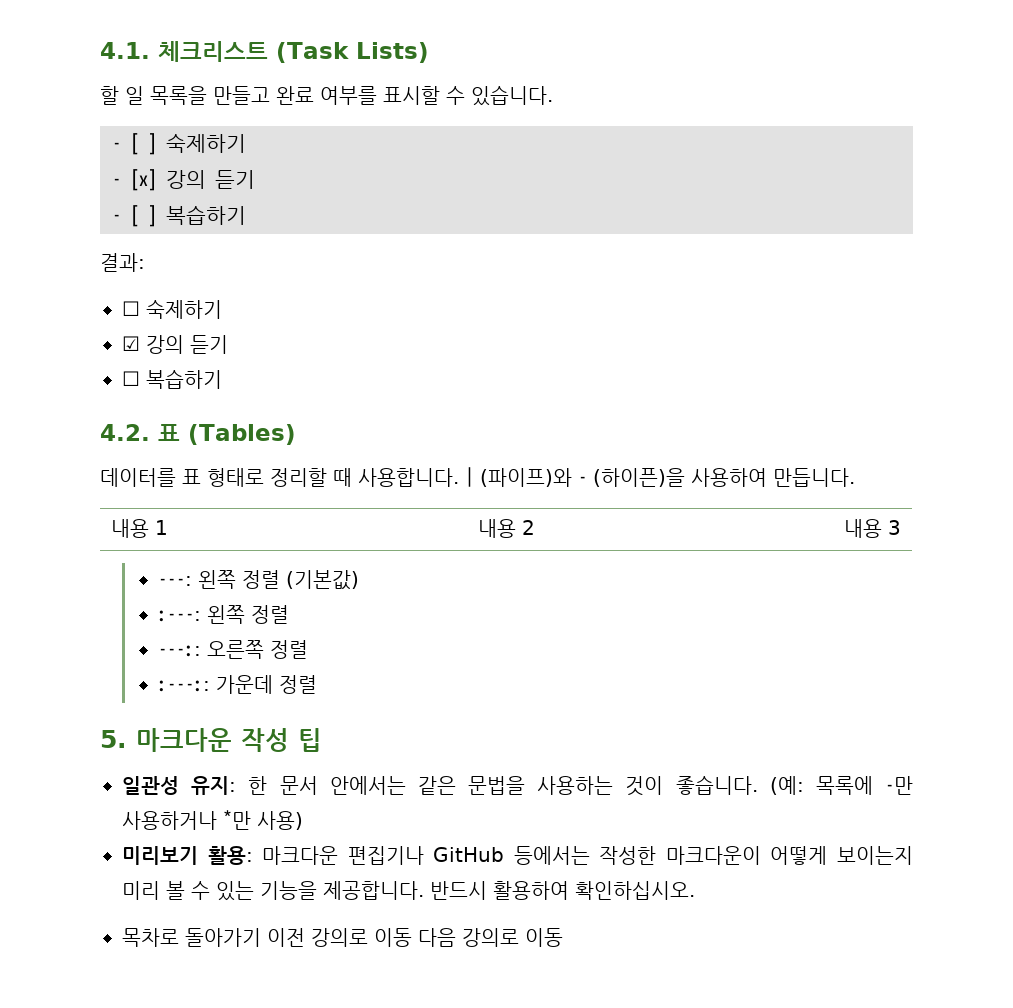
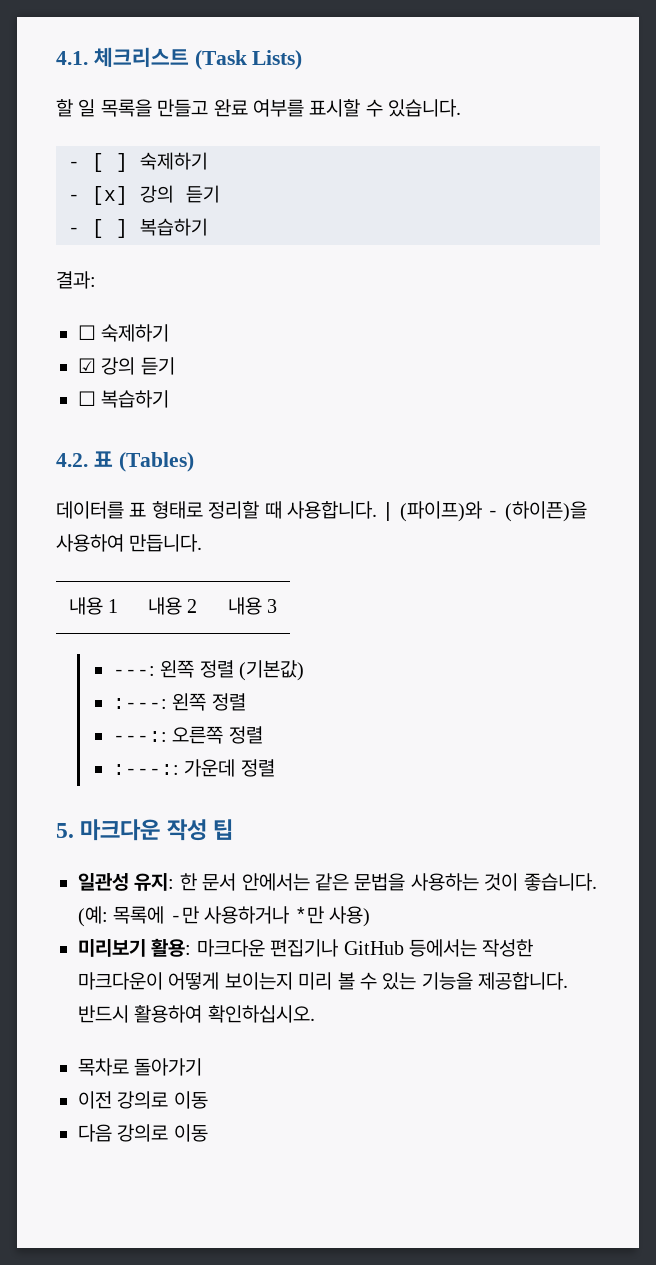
(261, 937) none -> (203, 1067) //
(412, 937) none -> (208, 1100) //

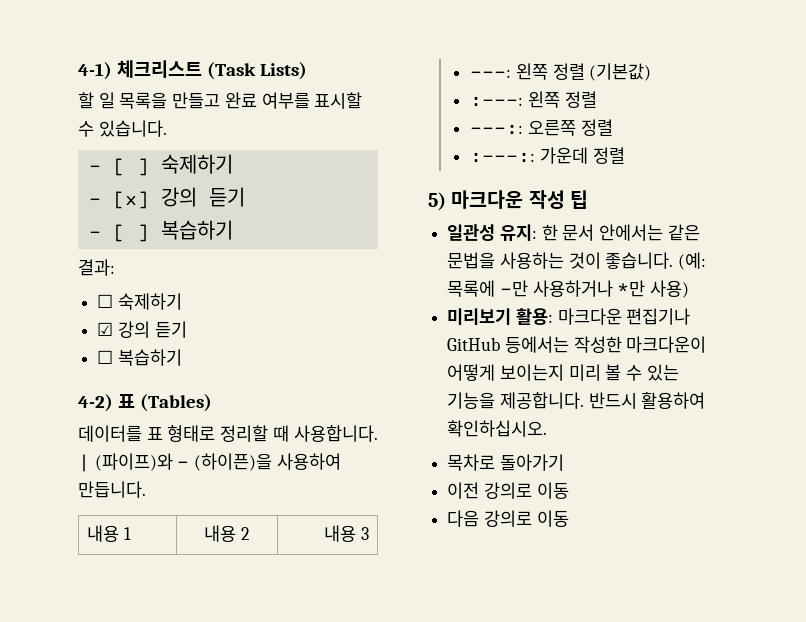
[56,51,88,65] 4.1. -> [78,62,112,80] 4-1)
[56,453,88,467] 4.2. -> [78,394,113,412] 4-2)
[56,823,74,838] 5. -> [428,192,446,211] 5)

